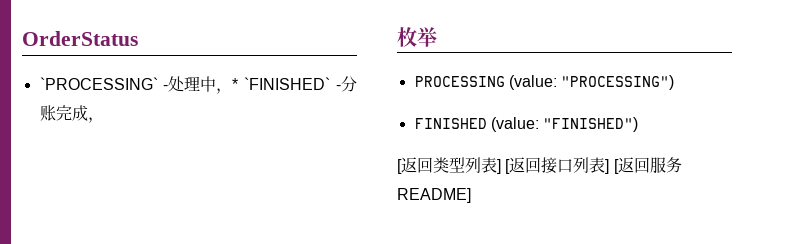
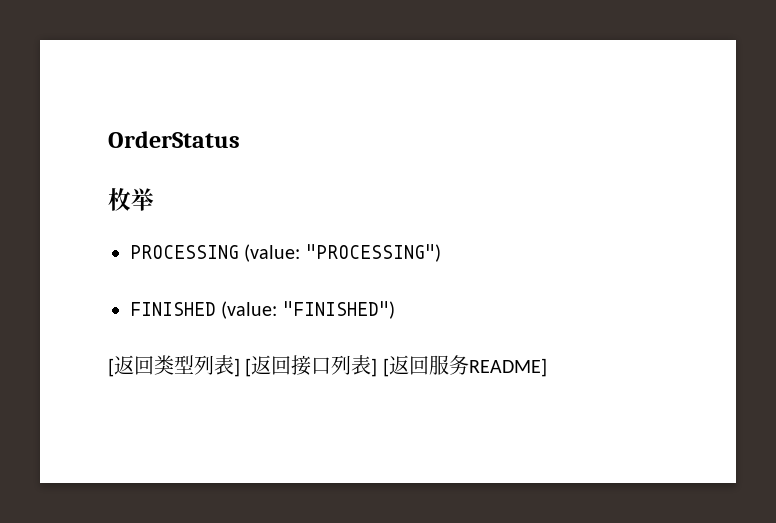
[39,76,358,94] [39,105,104,123] // `PROCESSING` -处理中，* `FINISHED` -分账完成， -> (240, 139) none

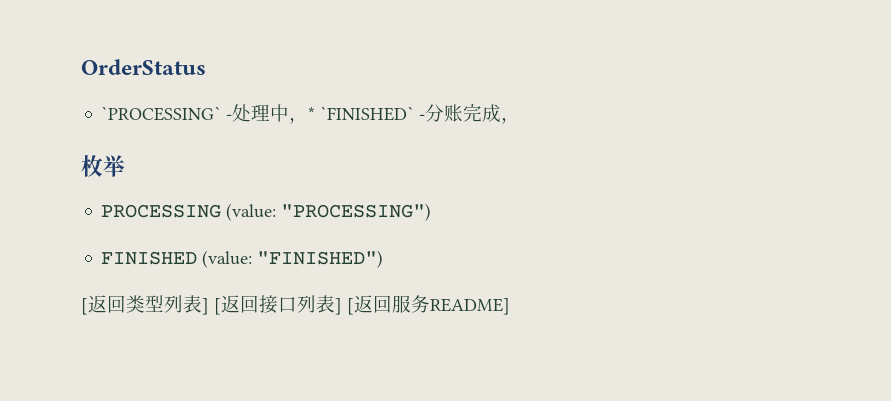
(240, 139) none -> [101,103,521,124] // `PROCESSING` -处理中，* `FINISHED` -分账完成，

